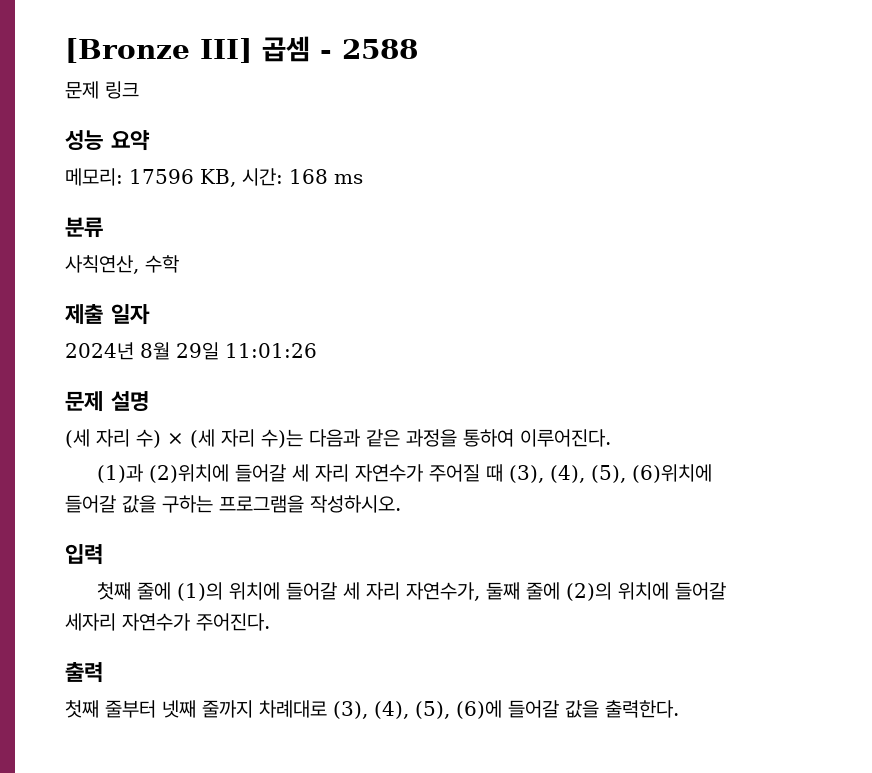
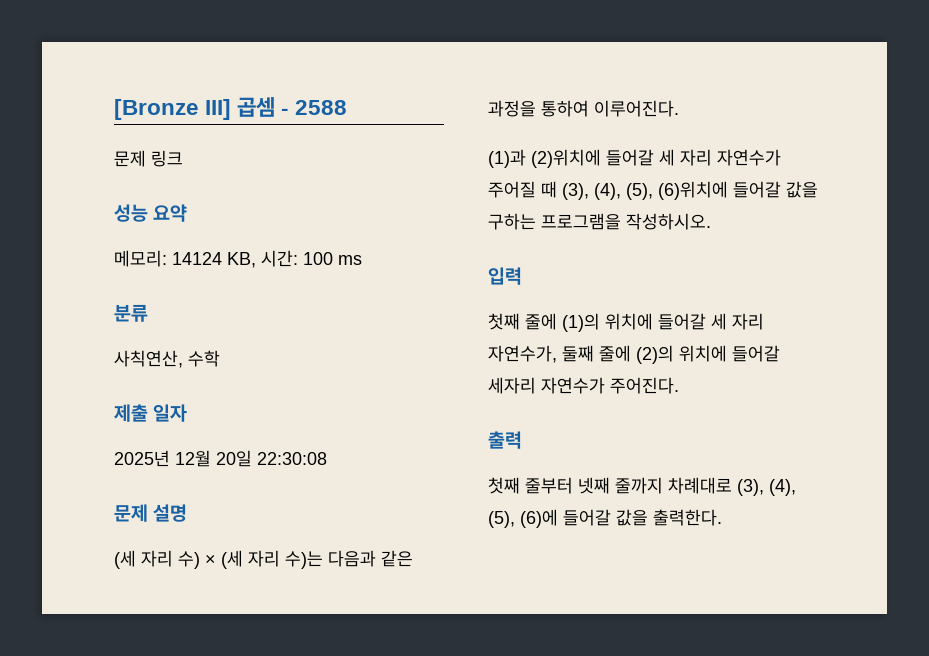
[129,169,194,184] 17596 -> [172,252,222,265] 14124
[289,169,328,184] 168 -> [303,252,333,265] 100
[65,342,317,360] 2024년 8월 29일 11:01:26 -> [114,450,327,467] 2025년 12월 20일 22:30:08

